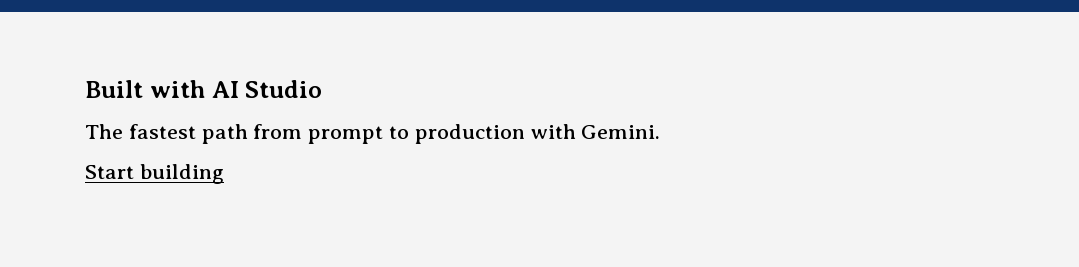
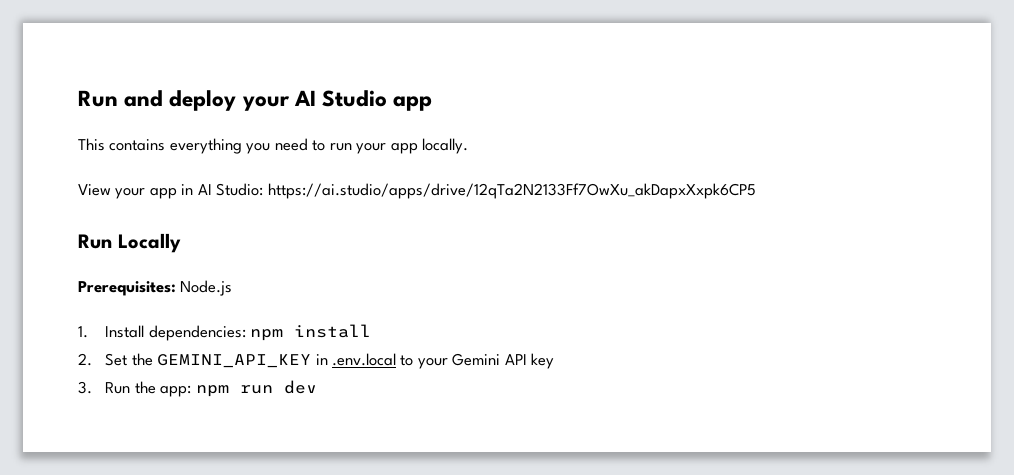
[85,80,323,98] [85,124,661,144] [85,164,224,184] Built with AI Studio // The fastest path from prompt to production with Gemini. // Start building -> [78,90,433,111] [78,138,469,154] [78,183,756,199] [78,233,181,253] [78,280,233,296] [78,324,372,341] [78,353,555,369] [78,380,317,397] Run and deploy your AI Studio app // This contains everything you need to run your app locally. // View your app in AI Studio: https://ai.studio/apps/drive/12qTa2N2133Ff7OwXu_akDapxXxpk6CP5 // Run Locally // Prerequisites: Node.js // 1. Install dependencies: npm install // 2. Set the GEMINI_API_KEY in .env.local to your Gemini API key // 3. Run the app: npm run dev

